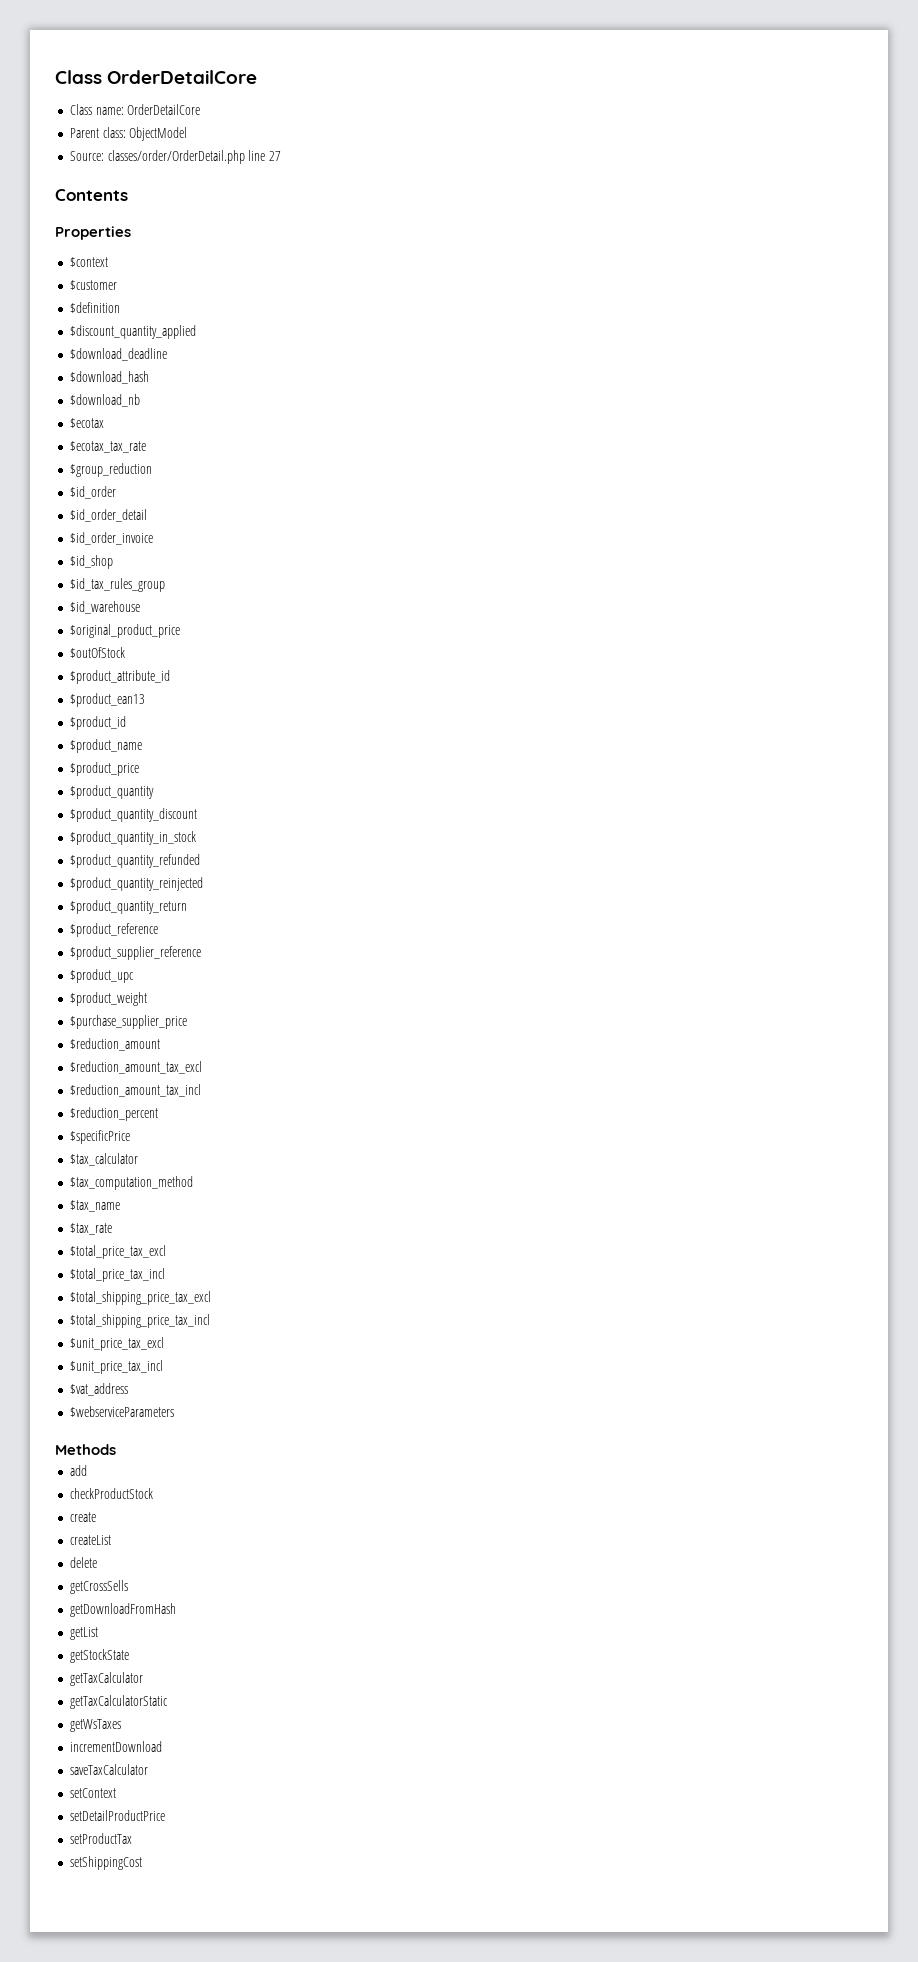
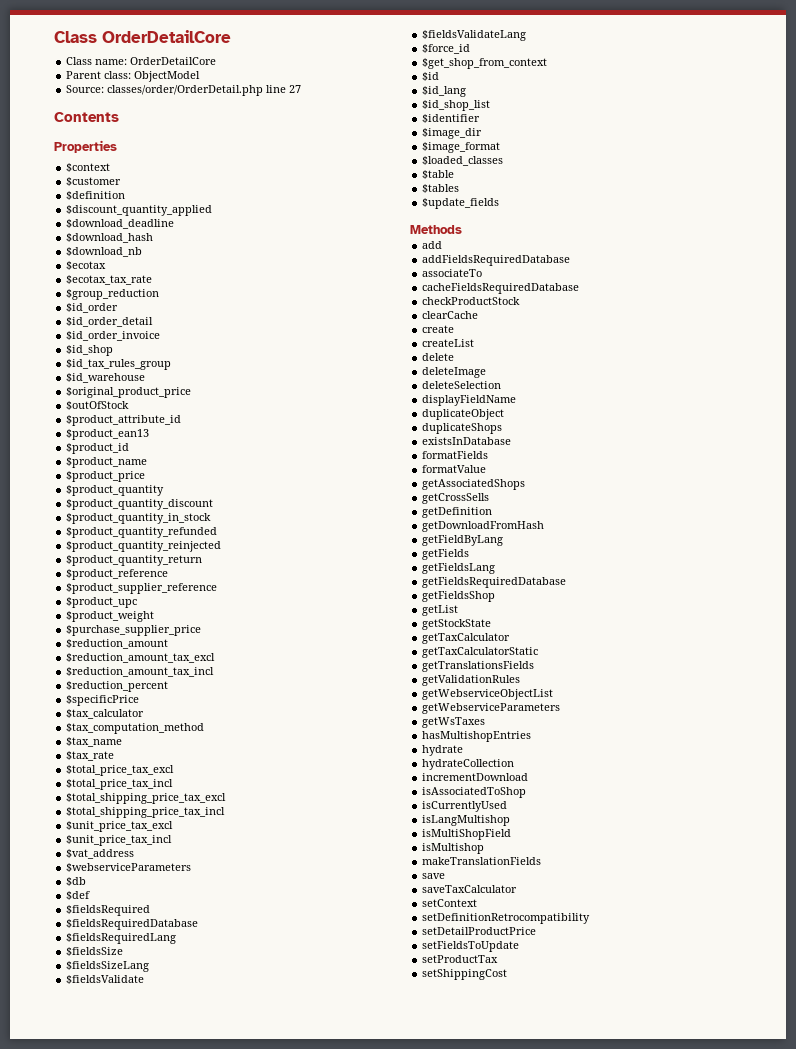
(174, 1411) none -> [66,877,87,886] [66,891,91,900] [66,905,151,916] [66,919,199,930] [66,933,177,944] [66,947,124,956] [66,961,150,972] [66,975,145,984] [422,30,527,41] [422,44,471,54] [422,58,548,69] [422,72,440,81] [422,86,467,97] [422,100,491,111] [422,114,481,123] [422,128,483,139] [422,142,501,153] [422,156,504,166] [422,170,455,179] [422,184,460,193] [422,198,500,209] // $db // $def // $fieldsRequired // $fieldsRequiredDatabase // $fieldsRequiredLang // $fieldsSize // $fieldsSizeLang // $fieldsValidate // $fieldsValidateLang // $force_id // $get_shop_from_context // $id // $id_lang // $id_shop_list // $identifier // $image_dir // $image_format // $loaded_classes // $table // $tables // $update_fields
(87, 1470) none -> [422,255,571,266] [422,269,483,277] [422,283,580,294] // addFieldsRequiredDatabase // associateTo // cacheFieldsRequiredDatabase
(153, 1493) none -> [422,311,479,319] // clearCache
(97, 1562) none -> [422,367,487,378] [422,381,502,389] [422,395,517,406] [422,409,505,420] [422,423,503,434] [422,437,512,445] [422,451,489,459] [422,465,487,473] [422,479,526,490] // deleteImage // deleteSelection // displayFieldName // duplicateObject // duplicateShops // existsInDatabase // formatFields // formatValue // getAssociatedShops
(128, 1587) none -> [422,507,493,518] // getDefinition
(176, 1610) none -> [422,535,504,546] [422,549,470,560] [422,563,496,574] [422,577,567,588] [422,591,496,602] // getFieldByLang // getFields // getFieldsLang // getFieldsRequiredDatabase // getFieldsShop
[69,1719,121,1732] [69,1741,162,1752] getWsTaxes // incrementDownload -> [422,661,535,672] [422,675,521,686] [422,689,554,700] [422,703,561,714] [422,717,486,728] [422,731,532,742] [422,745,464,756] [422,759,515,770] [422,773,529,781] [422,787,527,798] [422,801,508,812] [422,815,511,826] [422,829,512,840] [422,843,485,854] [422,857,542,865] [422,873,446,879] getTranslationsFields // getValidationRules // getWebserviceObjectList // getWebserviceParameters // getWsTaxes // hasMultishopEntries // hydrate // hydrateCollection // incrementDownload // isAssociatedToShop // isCurrentlyUsed // isLangMultishop // isMultiShopField // isMultishop // makeTranslationFields // save
(116, 1793) none -> [422,913,591,924] // setDefinitionRetrocompatibility
(165, 1815) none -> [422,941,520,952] // setFieldsToUpdate

